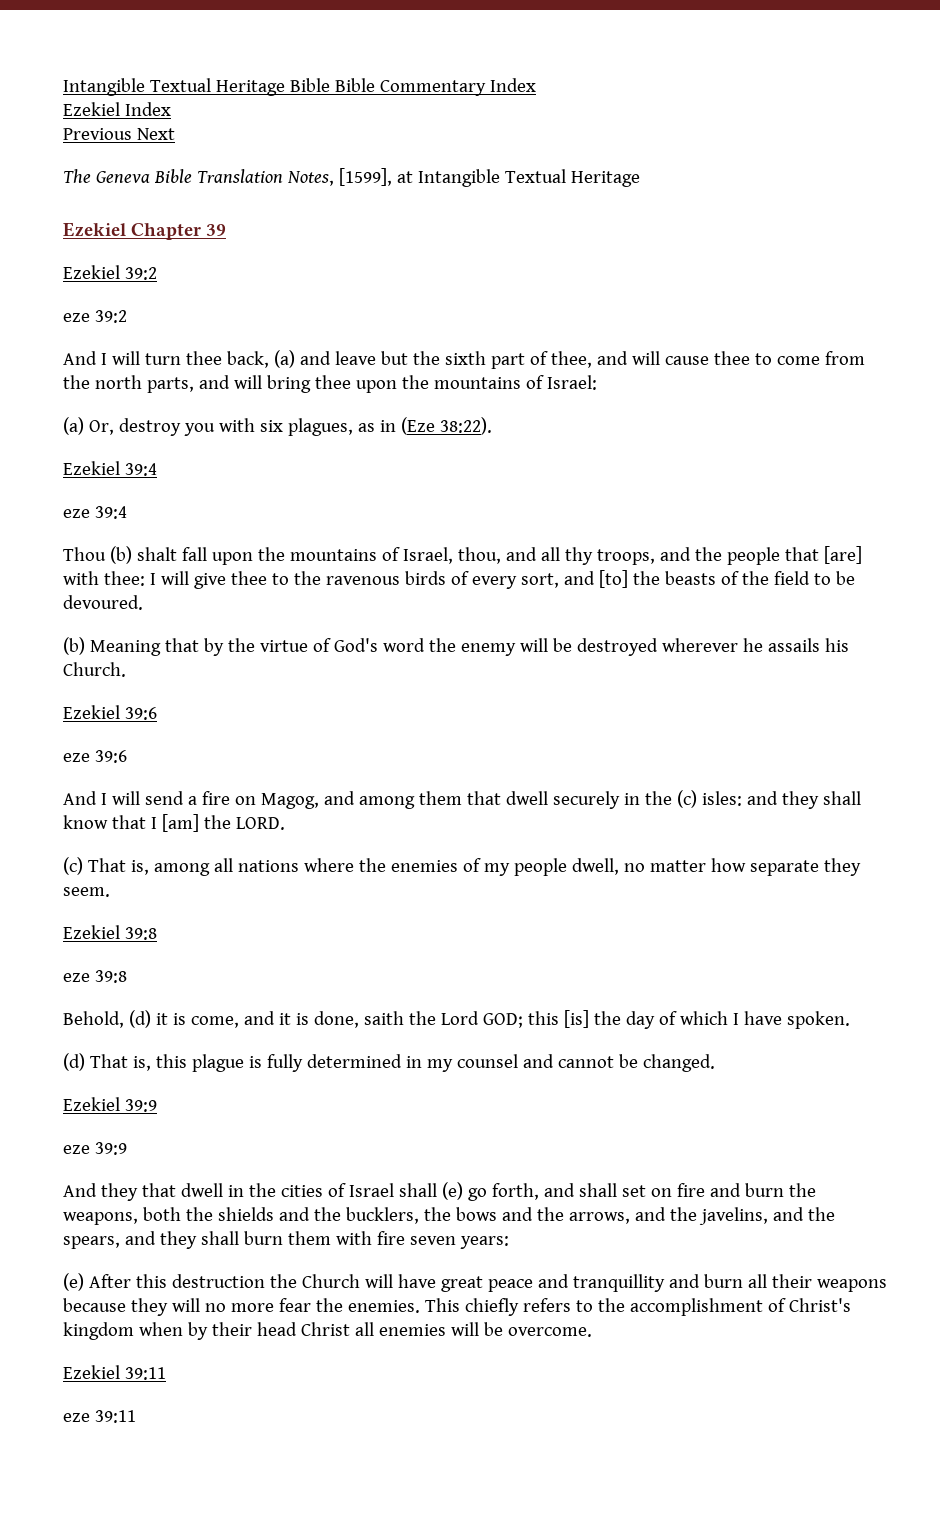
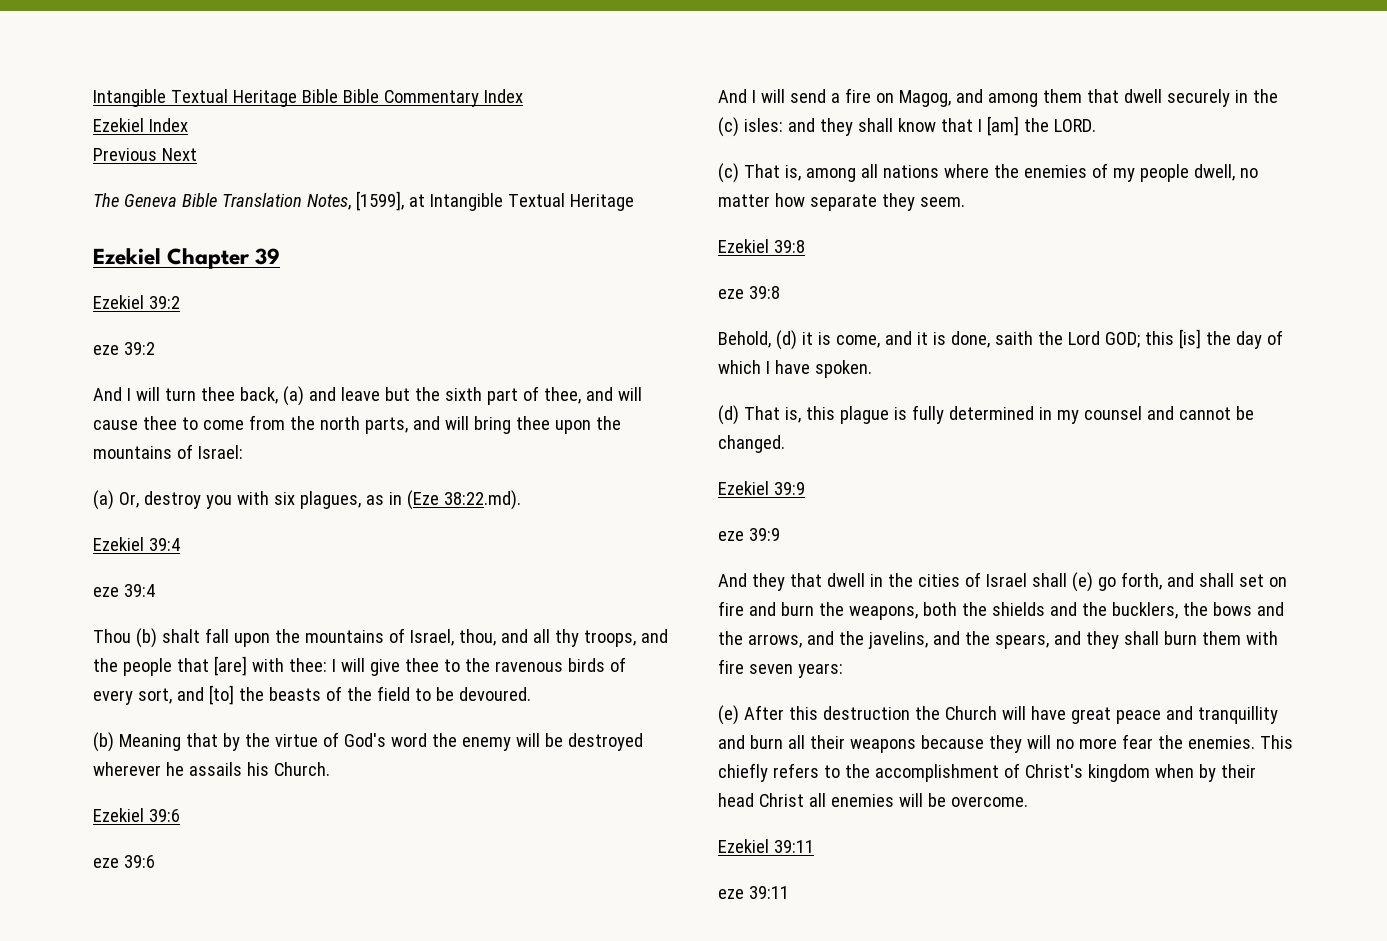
[439,417,492,435] 38:22). -> [443,490,521,510] 38:22.md).

